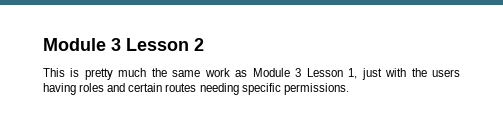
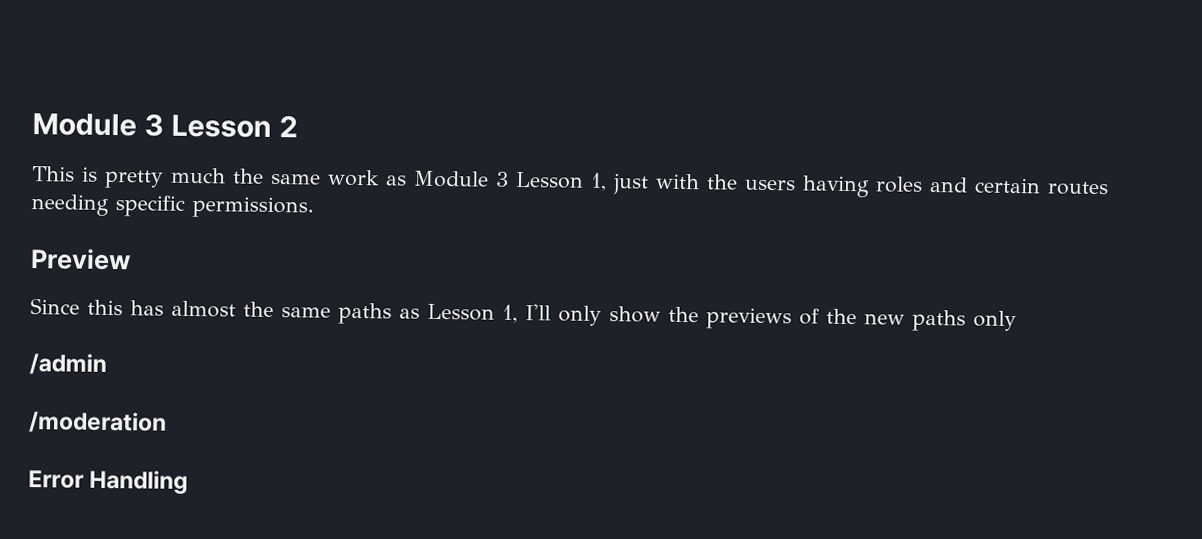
(349, 89) none -> [30,248,131,271] [30,298,1017,332] [29,353,107,375] [28,411,167,434] [28,469,189,494] // Preview // Since this has almost the same paths as Lesson 1, I'll only show the previews of the new paths only // /admin // /moderation // Error Handling

